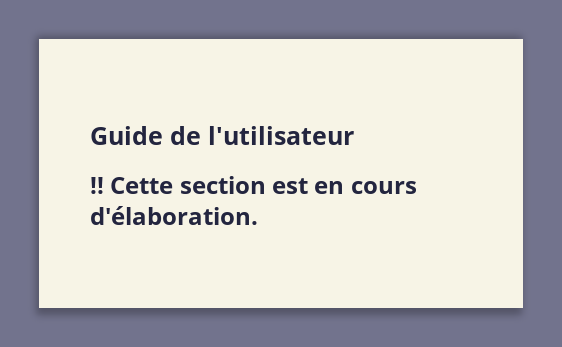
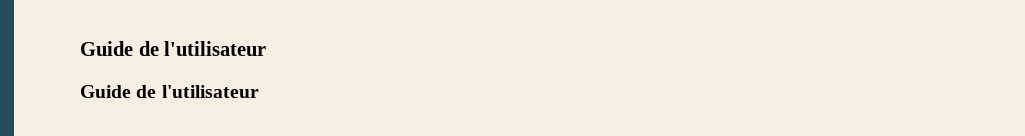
[90,176,417,194] [90,206,258,225] !! Cette section est en cours d'élaboration. -> [80,85,259,98] Guide de l'utilisateur

